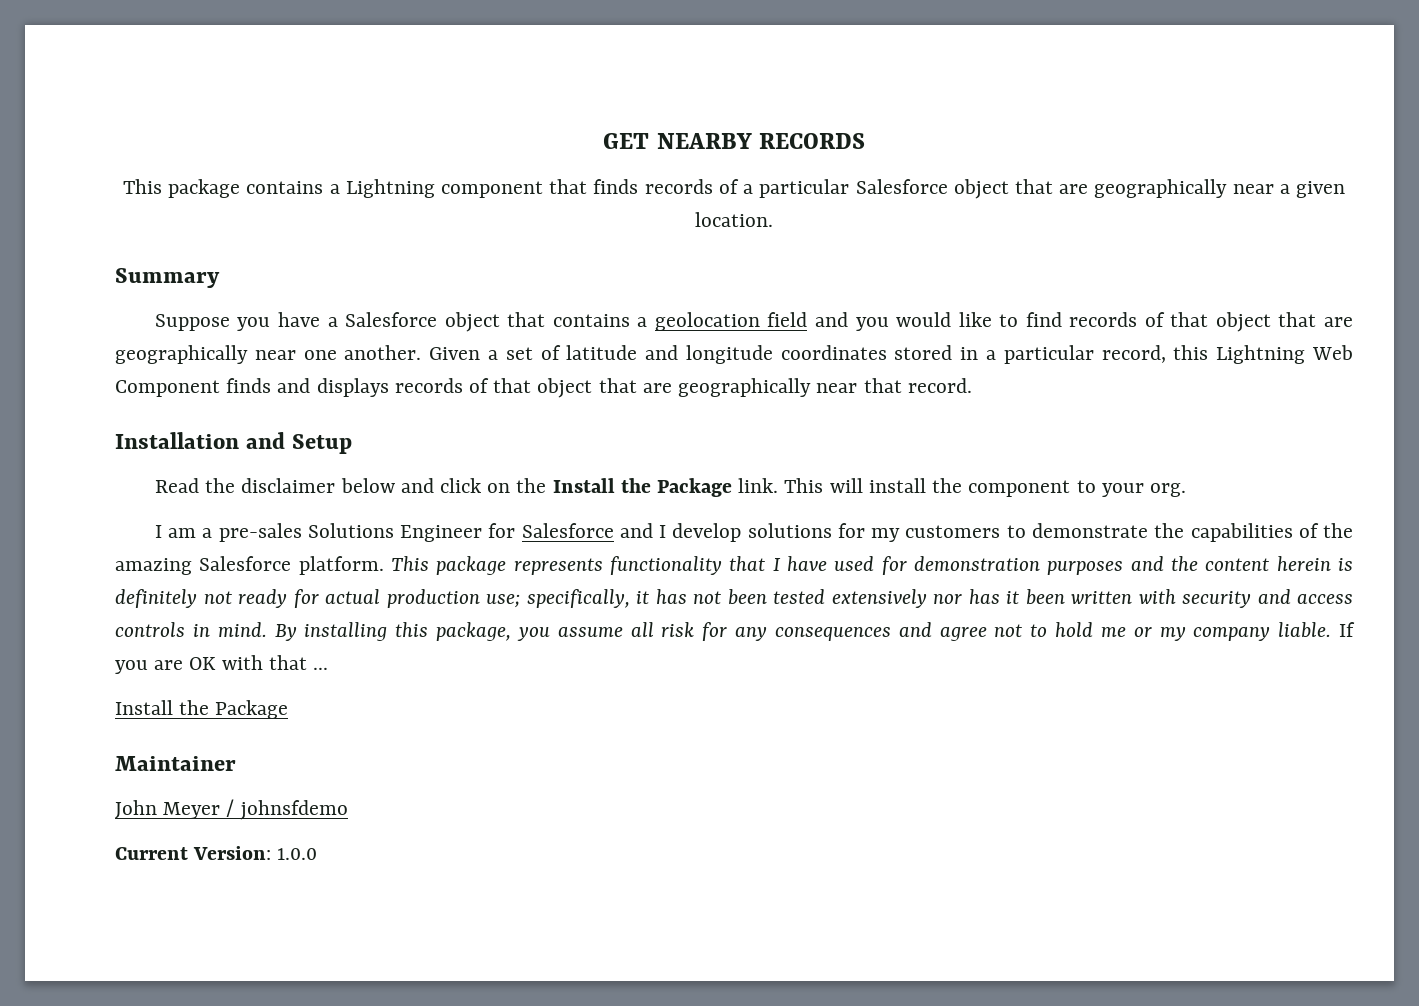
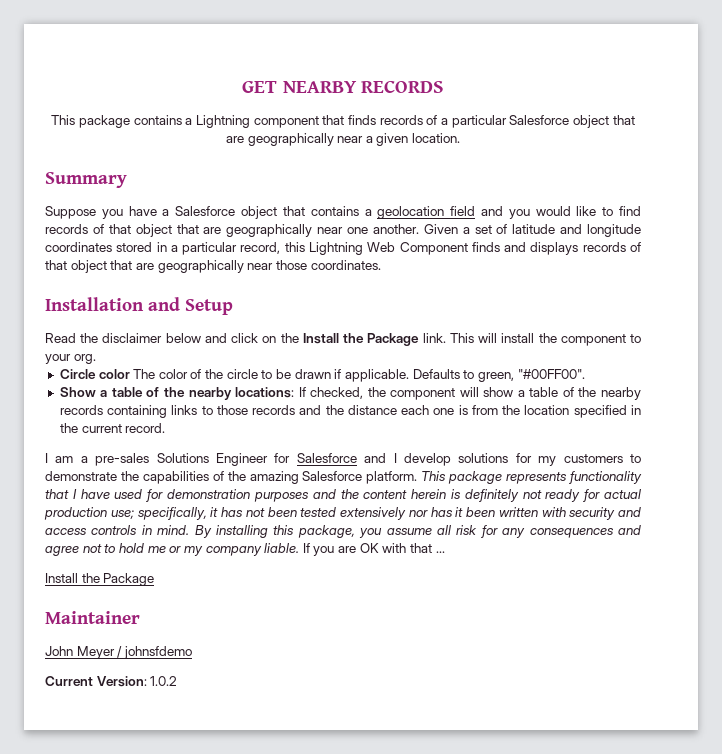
[863,378,972,393] that record. -> [275,260,381,270] those coordinates.
(1186, 490) none -> [59,369,585,382] [59,387,641,400] [59,405,641,418] [59,423,166,433] // Circle color The color of the circle to be drawn if applicable. Defaults to green, "#00FF00". // Show a table of the nearby locations: If checked, the component will show a table of the nearby records containing links to those records and the distance each one is from the location specified in the current record.
[277,848,318,860] 1.0.0 -> [150,676,178,686] 1.0.2

